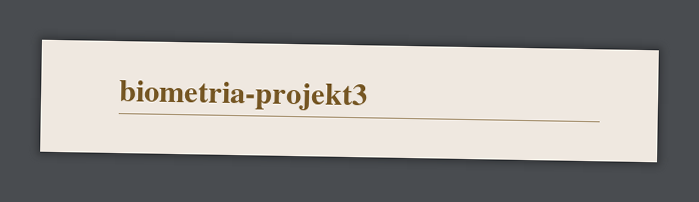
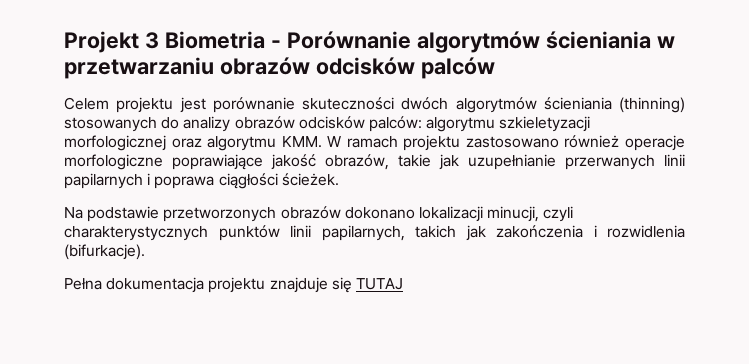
[118,80,368,112] biometria-projekt3 -> [64,31,675,53] [64,57,495,79] [64,97,685,113] [64,116,591,132] [64,135,685,151] [64,154,685,170] [64,173,339,189] [64,206,574,222] [64,225,685,241] [64,244,145,260] [64,277,403,293] Projekt 3 Biometria - Porównanie algorytmów ścieniania w przetwarzaniu obrazów odcisków palców // Celem projektu jest porównanie skuteczności dwóch algorytmów ścieniania (thinning) stosowanych do analizy obrazów odcisków palców: algorytmu szkieletyzacji morfologicznej oraz algorytmu KMM. W ramach projektu zastosowano również operacje morfologiczne poprawiające jakość obrazów, takie jak uzupełnianie przerwanych linii papilarnych i poprawa ciągłości ścieżek. // Na podstawie przetworzonych obrazów dokonano lokalizacji minucji, czyli charakterystycznych punktów linii papilarnych, takich jak zakończenia i rozwidlenia (bifurkacje). // Pełna dokumentacja projektu znajduje się TUTAJ

